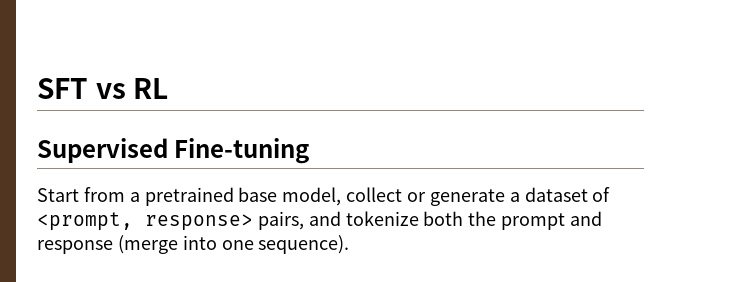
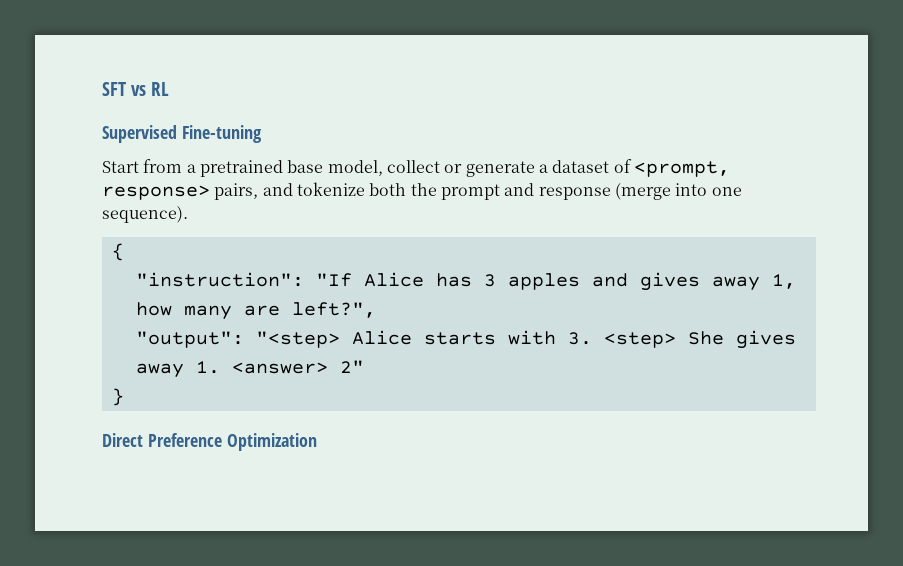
(350, 244) none -> [111,243,124,261] [135,272,796,291] [135,302,376,320] [135,330,796,349] [135,360,364,378] [111,388,124,406] [102,433,317,451] // { // "instruction": "If Alice has 3 apples and gives away 1, how many are left?", // "output": "<step> Alice starts with 3. <step> She gives away 1. <answer> 2" // } // Direct Preference Optimization

